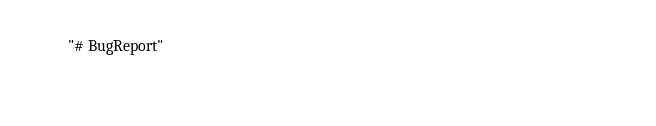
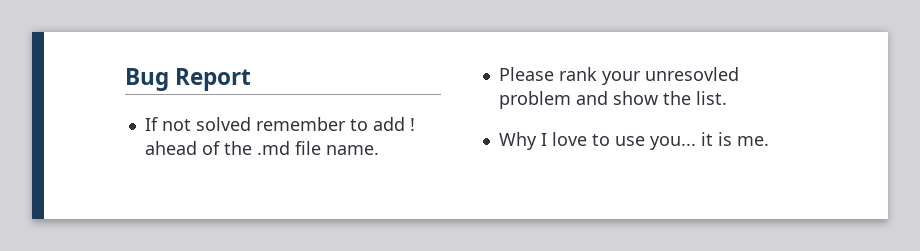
[68,40,164,55] "# BugReport" -> [125,68,252,91] [144,117,415,131] [144,141,379,155] [498,67,739,85] [498,91,727,109] [498,132,769,150] Bug Report // If not solved remember to add ! ahead of the .md file name. // Please rank your unresovled problem and show the list. // Why I love to use you... it is me.

